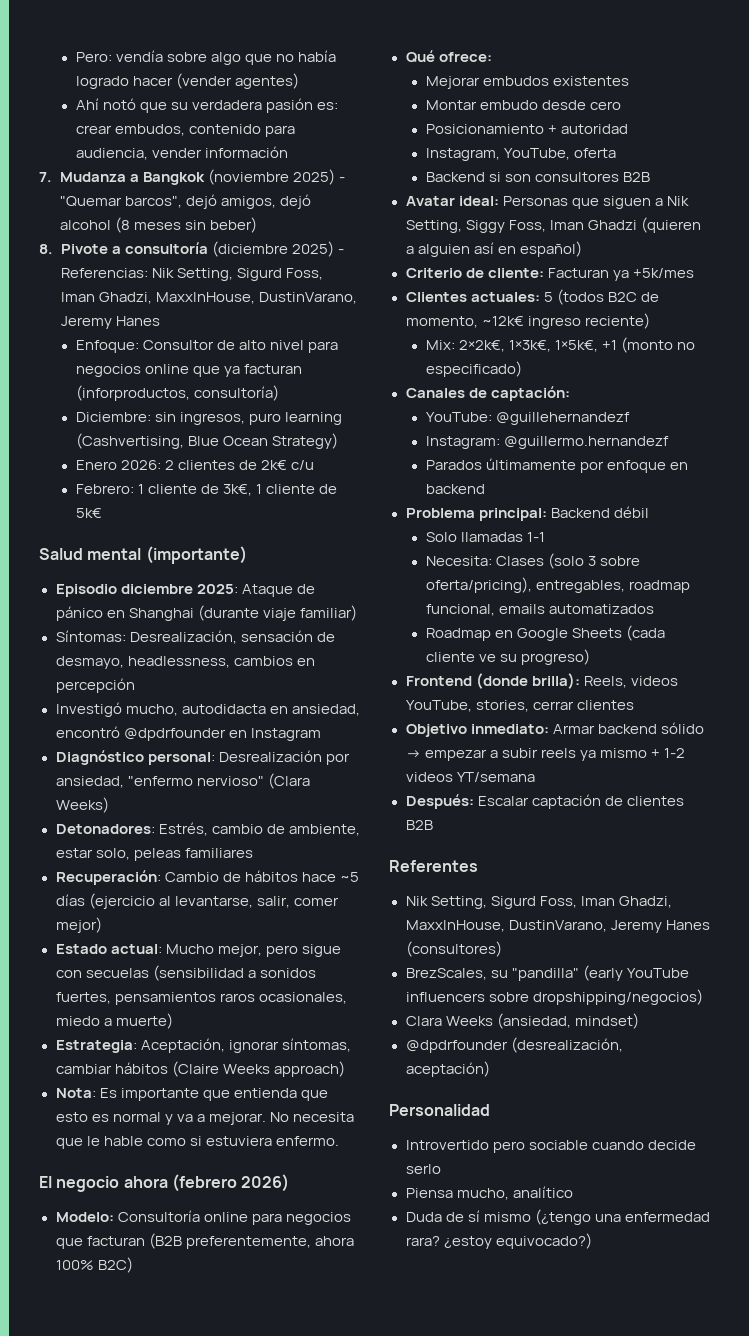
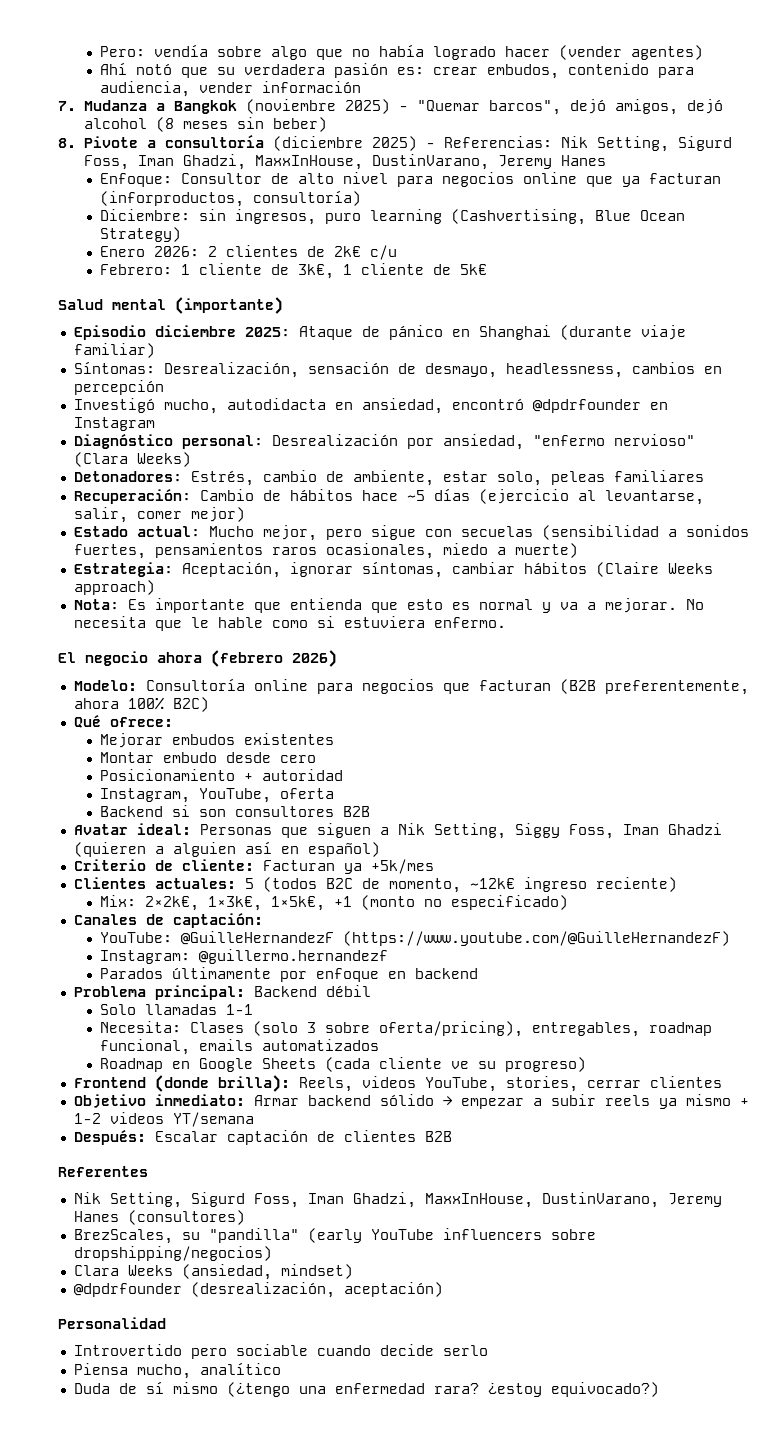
[495,412,630,425] @guillehernandezf -> [181,931,731,946] @GuilleHernandezF (https://www.youtube.com/@GuilleHernandezF)

